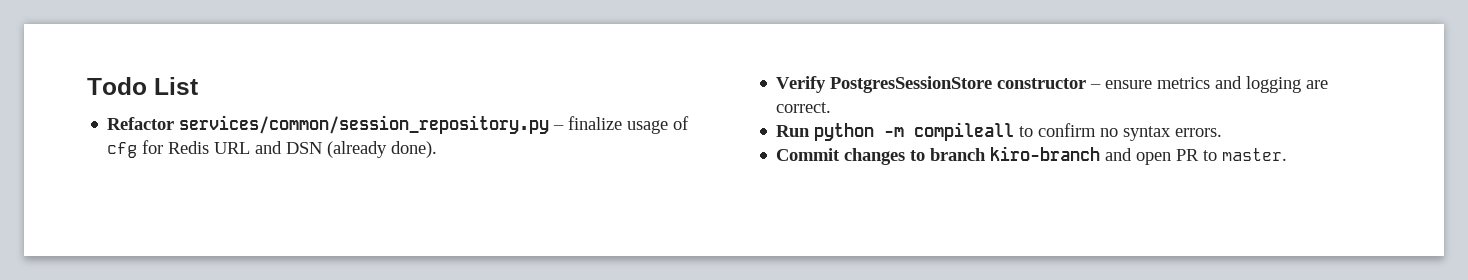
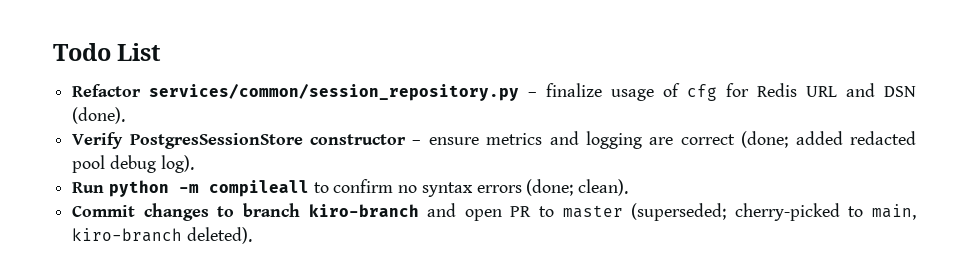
[327,141,438,158] (already done). -> [72,107,126,124] (done).
[776,102,832,113] correct. -> [680,131,917,148] [72,155,194,173] correct (done; added redacted pool debug log).
[1175,128,1223,137] errors. -> [476,179,629,196] errors (done; clean).
[1222,148,1288,161] master. -> [562,203,916,221] [72,227,252,244] master (superseded; cherry-picked to main, kiro-branch deleted).

